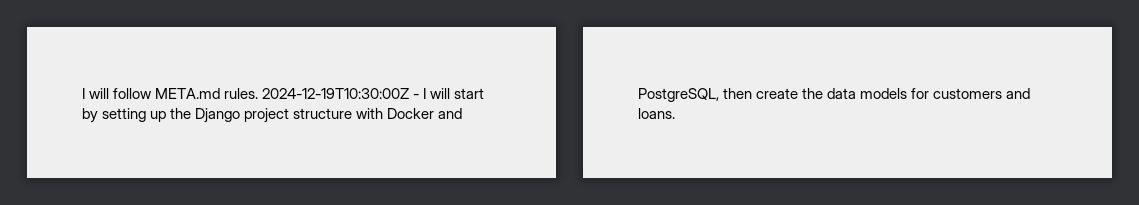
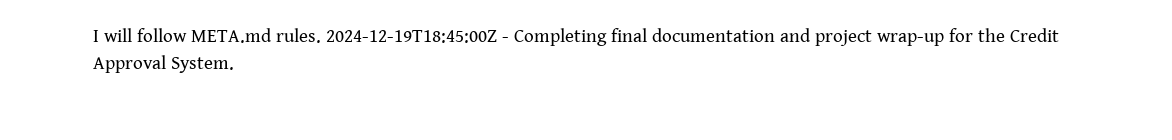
[262,88,485,99] [82,108,463,123] [638,88,1031,102] [638,108,675,119] 2024-12-19T10:30:00Z - I will start by setting up the Django project structure with Docker and PostgreSQL, then create the data models for customers and loans. -> [325,28,1059,46] [93,55,234,73] 2024-12-19T18:45:00Z - Completing final documentation and project wrap-up for the Credit Approval System.

